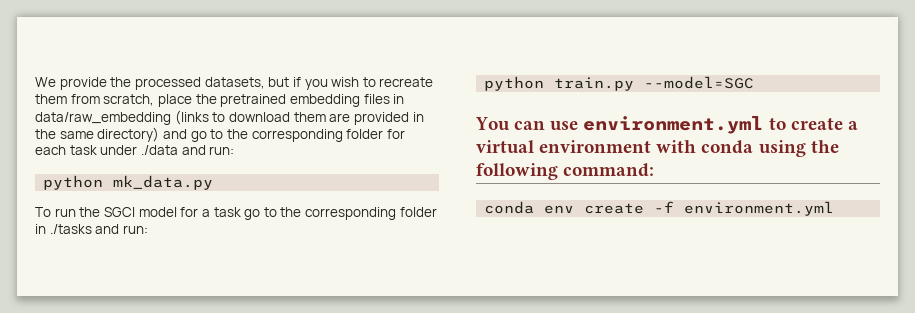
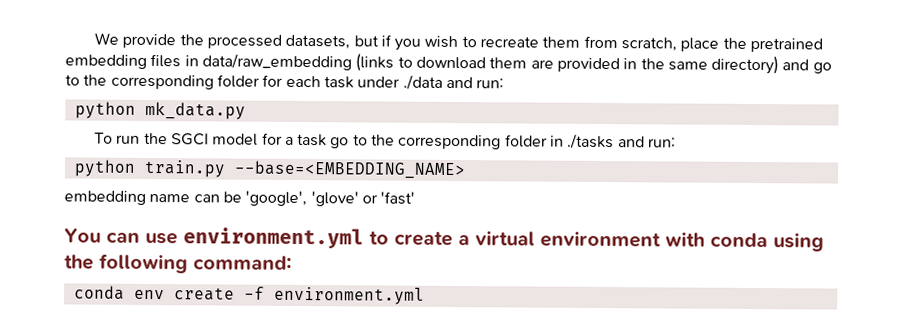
[644,76,755,89] --model=SGC -> [233,160,466,180] [64,190,416,207] --base=<EMBEDDING_NAME> // embedding name can be 'google', 'glove' or 'fast'

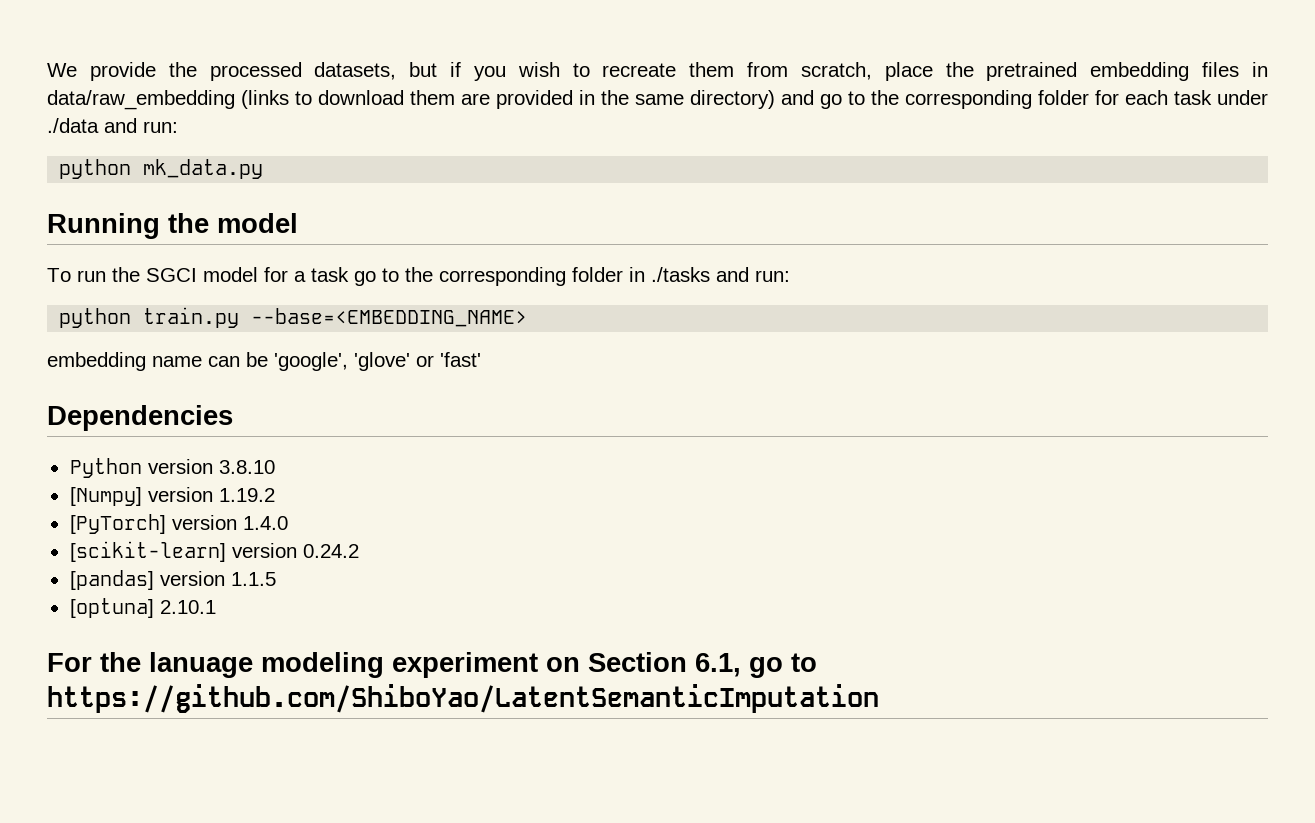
(246, 110) none -> [47,213,298,239] // Running the model
[64,227,824,252] [64,253,292,274] [73,285,425,305] You can use environment.yml to create a virtual environment with conda using the following command: // conda env create -f environment.yml -> [47,405,233,431] [69,458,275,478] [69,487,275,506] [69,514,288,534] [69,541,359,562] [69,570,276,590] [69,598,216,618] [47,652,817,678] [47,684,879,713] Dependencies // Python version 3.8.10 // [Numpy] version 1.19.2 // [PyTorch] version 1.4.0 // [scikit-learn] version 0.24.2 // [pandas] version 1.1.5 // [optuna] 2.10.1 // For the lanuage modeling experiment on Section 6.1, go to https://github.com/ShiboYao/LatentSemanticImputation

